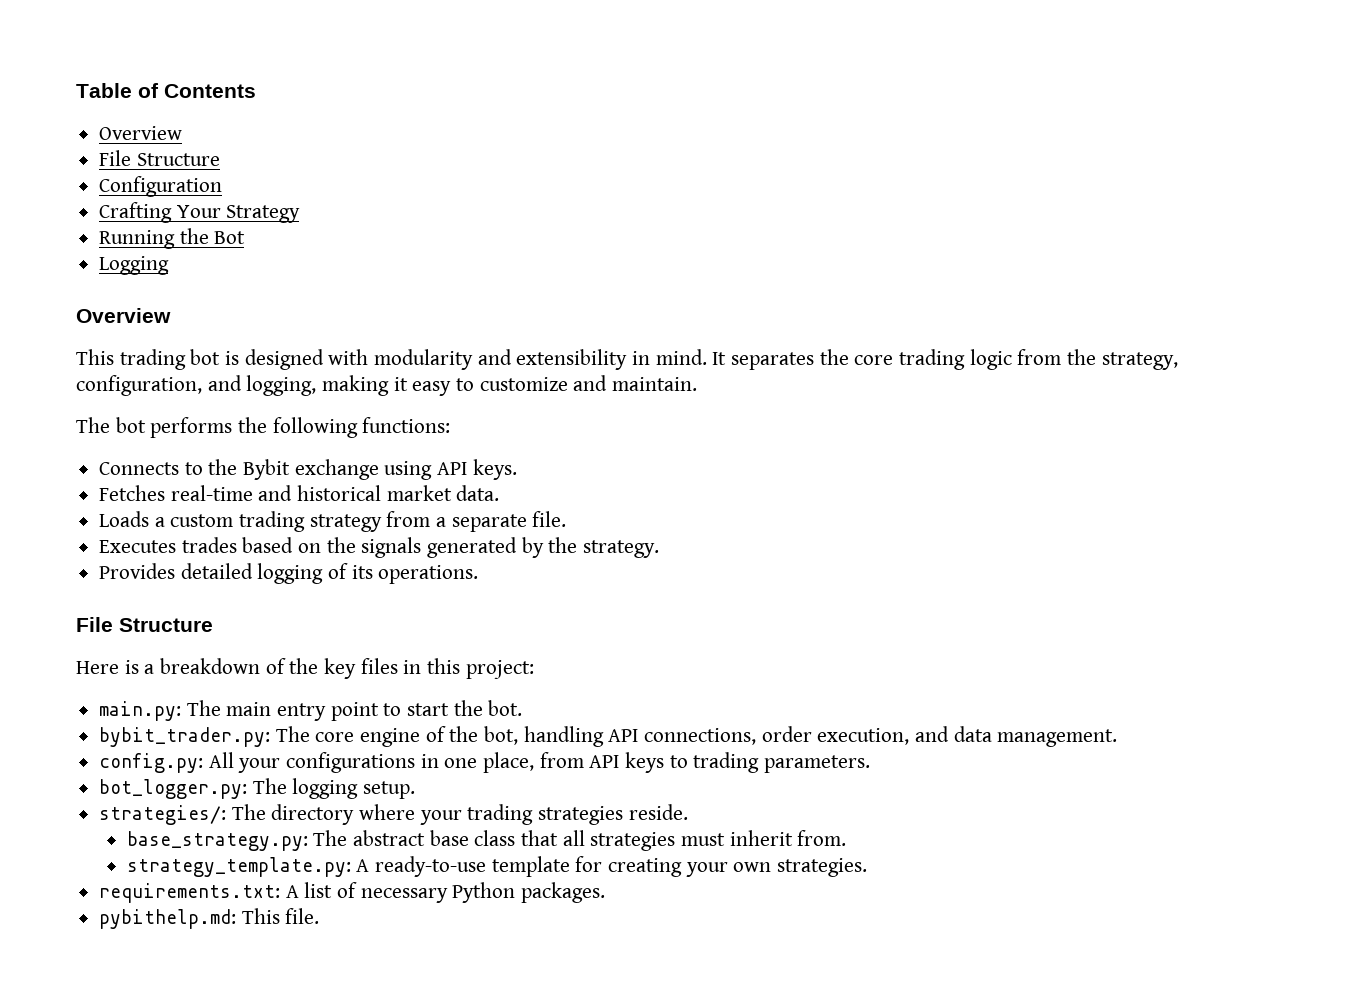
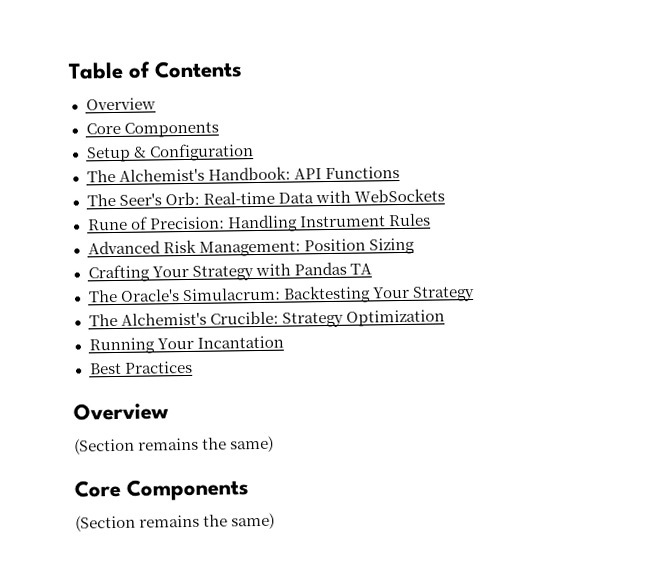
[99,150,220,166] [99,176,223,197] [99,202,301,223] [99,228,246,249] [99,256,170,275] [76,308,171,323] [76,349,1178,370] [76,375,698,396] [76,417,451,438] [99,459,517,480] [99,485,500,501] [99,511,567,532] [99,537,660,558] [99,563,479,584] [76,617,213,632] [76,658,534,679] [99,700,523,721] [99,726,1118,747] [99,752,871,773] [99,778,416,799] [99,804,688,825] [126,830,847,851] [126,856,867,877] [99,882,606,903] [99,908,320,929] File Structure // Configuration // Crafting Your Strategy // Running the Bot // Logging // Overview // This trading bot is designed with modularity and extensibility in mind. It separates the core trading logic from the strategy, configuration, and logging, making it easy to customize and maintain. // The bot performs the following functions: // Connects to the Bybit exchange using API keys. // Fetches real-time and historical market data. // Loads a custom trading strategy from a separate file. // Executes trades based on the signals generated by the strategy. // Provides detailed logging of its operations. // File Structure // Here is a breakdown of the key files in this project: // main.py: The main entry point to start the bot. // bybit_trader.py: The core engine of the bot, handling API connections, order execution, and data management. // config.py: All your configurations in one place, from API keys to trading parameters. // bot_logger.py: The logging setup. // strategies/: The directory where your trading strategies reside. // base_strategy.py: The abstract base class that all strategies must inherit from. // strategy_template.py: A ready-to-use template for creating your own strategies. // requirements.txt: A list of necessary Python packages. // pybithelp.md: This file. -> [85,121,219,138] [86,143,254,163] [86,166,400,183] [86,188,445,207] [87,213,431,233] [87,237,415,257] [87,261,372,283] [88,285,475,304] [88,309,445,328] [88,335,284,355] [89,360,193,375] [73,402,169,421] [74,435,275,455] [74,478,250,501] [75,512,276,532] Core Components // Setup & Configuration // The Alchemist's Handbook: API Functions // The Seer's Orb: Real-time Data with WebSockets // Rune of Precision: Handling Instrument Rules // Advanced Risk Management: Position Sizing // Crafting Your Strategy with Pandas TA // The Oracle's Simulacrum: Backtesting Your Strategy // The Alchemist's Crucible: Strategy Optimization // Running Your Incantation // Best Practices // Overview // (Section remains the same) // Core Components // (Section remains the same)

